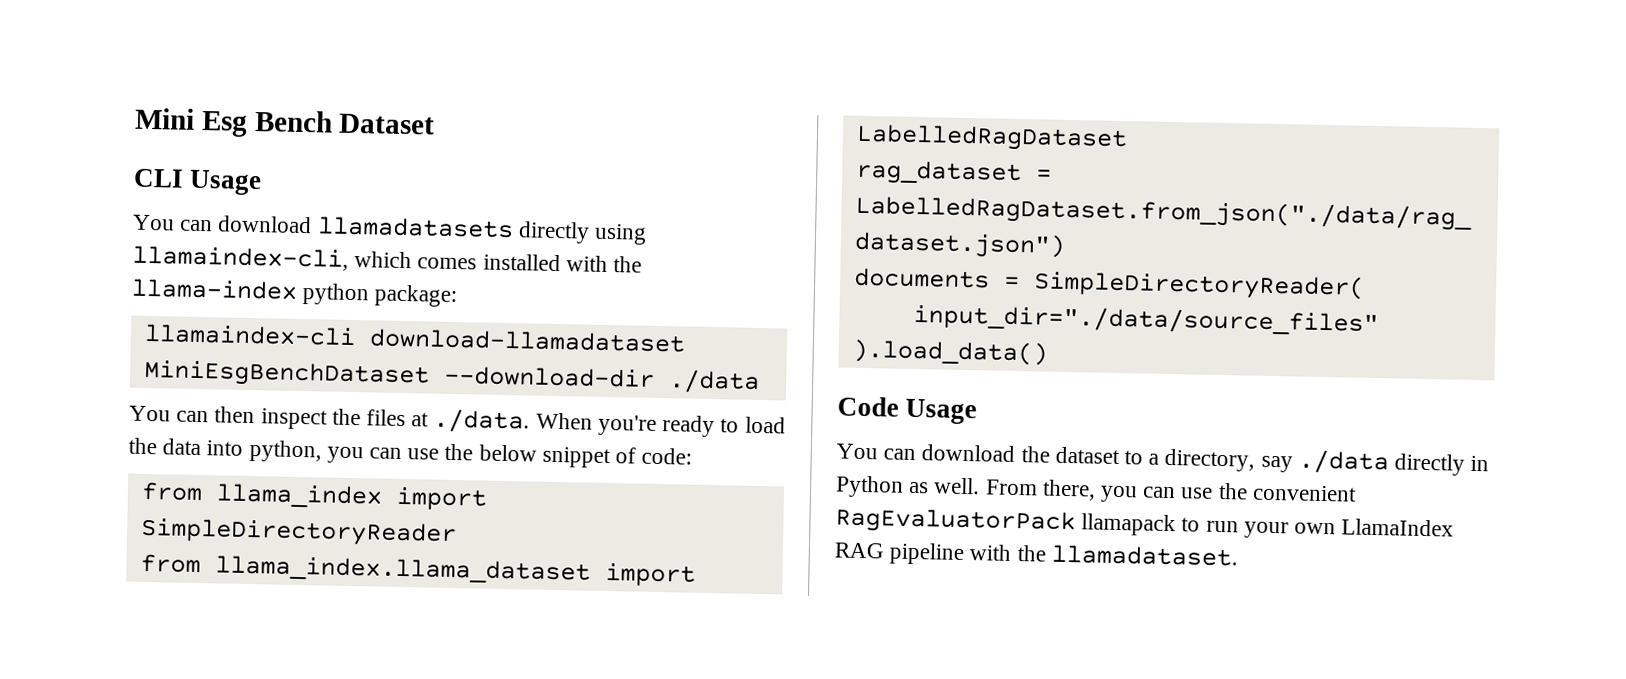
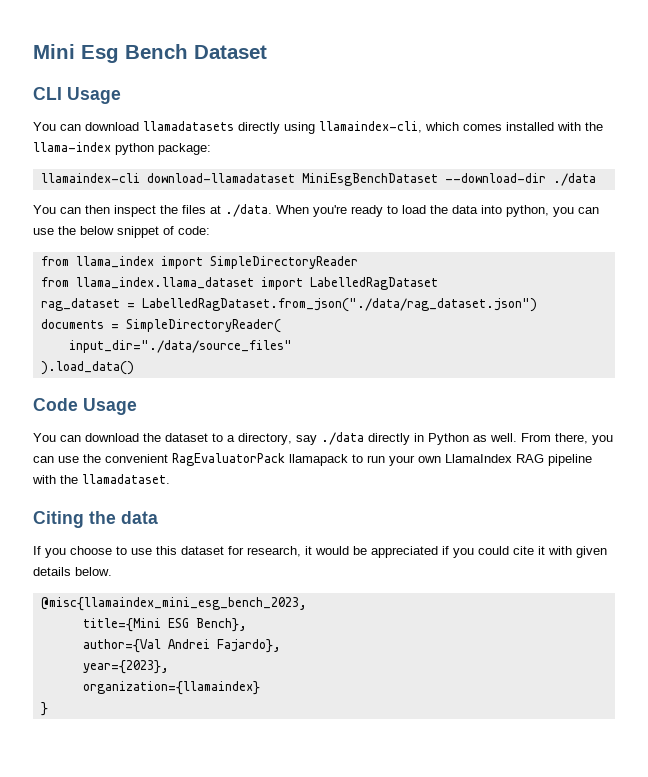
(1238, 555) none -> [33,511,158,528] [33,546,607,558] [33,567,112,576] [40,597,307,611] [82,618,247,632] [82,639,281,653] [82,660,169,674] [82,681,260,695] [40,702,48,716] // Citing the data // If you choose to use this dataset for research, it would be appreciated if you could cite it with given details below. // @misc{llamaindex_mini_esg_bench_2023, // title={Mini ESG Bench}, // author={Val Andrei Fajardo}, // year={2023}, // organization={llamaindex} // }

